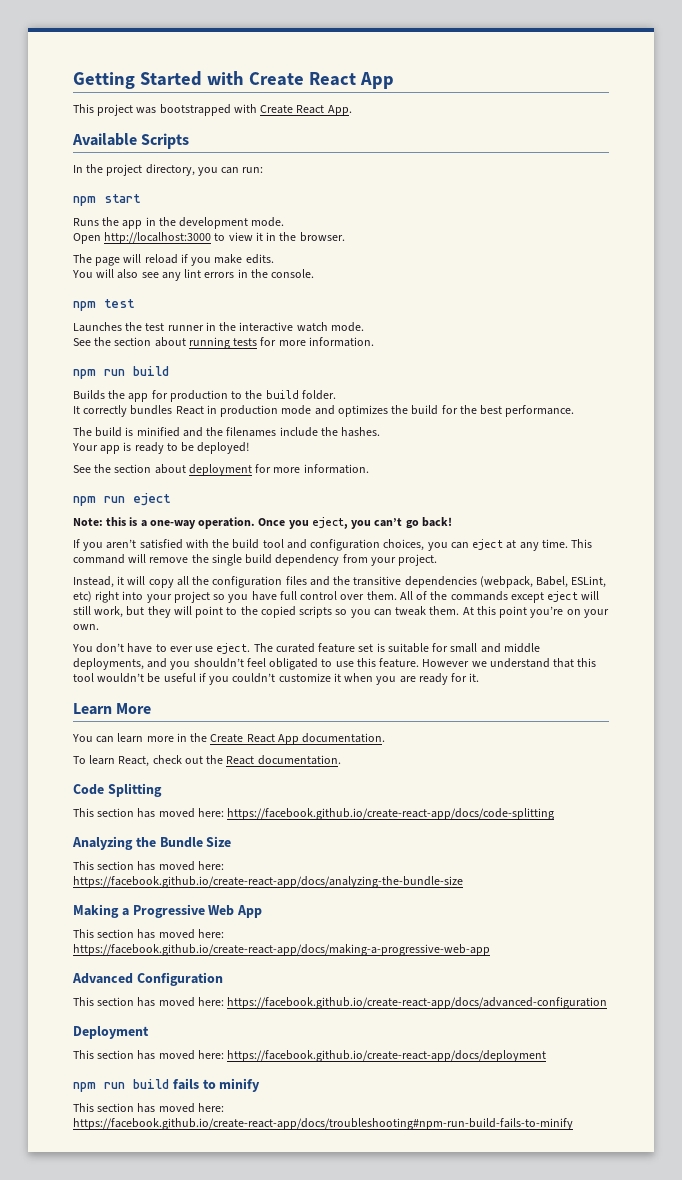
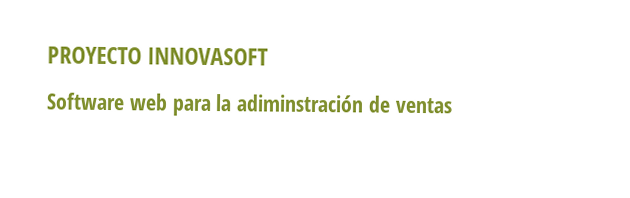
[73,71,394,89] [73,104,352,116] [72,133,190,149] [73,164,264,176] [73,194,141,206] [73,217,285,229] [73,232,345,244] [73,254,274,266] [72,269,315,281] [73,299,135,311] [73,322,364,332] [73,337,374,349] [73,366,169,379] [73,390,336,402] [73,405,575,417] [73,427,381,437] [72,442,250,454] [73,464,369,476] [73,493,171,506] [73,517,452,529] [73,539,593,551] [73,554,438,566] [73,576,607,588] [73,591,600,603] [73,606,609,618] [73,624,99,630] [72,643,540,654] [73,658,597,670] [73,673,480,685] [73,703,152,715] [72,733,386,745] [73,755,341,767] [73,783,162,797] [73,808,555,820] [72,836,232,850] [73,861,224,871] [73,876,463,888] [73,904,263,918] [73,929,224,939] [73,944,490,956] [72,972,223,986] [73,997,608,1009] [73,1026,149,1039] [73,1050,547,1062] [73,1078,261,1092] [73,1103,224,1113] [73,1118,573,1130] Getting Started with Create React App // This project was bootstrapped with Create React App. // Available Scripts // In the project directory, you can run: // npm start // Runs the app in the development mode. // Open http://localhost:3000 to view it in the browser. // The page will reload if you make edits. // You will also see any lint errors in the console. // npm test // Launches the test runner in the interactive watch mode. // See the section about running tests for more information. // npm run build // Builds the app for production to the build folder. // It correctly bundles React in production mode and optimizes the build for the best performance. // The build is minified and the filenames include the hashes. // Your app is ready to be deployed! // See the section about deployment for more information. // npm run eject // Note: this is a one-way operation. Once you eject, you can’t go back! // If you aren’t satisfied with the build tool and configuration choices, you can eject at any time. This command will remove the single build dependency from your project. // Instead, it will copy all the configuration files and the transitive dependencies (webpack, Babel, ESLint, etc) right into your project so you have full control over them. All of the commands except eject will still work, but they will point to the copied scripts so you can tweak them. At this point you’re on your own. // You don’t have to ever use eject. The curated feature set is suitable for small and middle deployments, and you shouldn’t feel obligated to use this feature. However we understand that this tool wouldn’t be useful if you couldn’t customize it when you are ready for it. // Learn More // You can learn more in the Create React App documentation. // To learn React, check out the React documentation. // Code Splitting // This section has moved here: https://facebook.github.io/create-react-app/docs/code-splitting // Analyzing the Bundle Size // This section has moved here: https://facebook.github.io/create-react-app/docs/analyzing-the-bundle-size // Making a Progressive Web App // This section has moved here: https://facebook.github.io/create-react-app/docs/making-a-progressive-web-app // Advanced Configuration // This section has moved here: https://facebook.github.io/create-react-app/docs/advanced-configuration // Deployment // This section has moved here: https://facebook.github.io/create-react-app/docs/deployment // npm run build fails to minify // This section has moved here: https://facebook.github.io/create-react-app/docs/troubleshooting#npm-run-build-fails-to-minify -> [47,46,270,66] [46,92,453,117] PROYECTO INNOVASOFT // Software web para la adiminstración de ventas

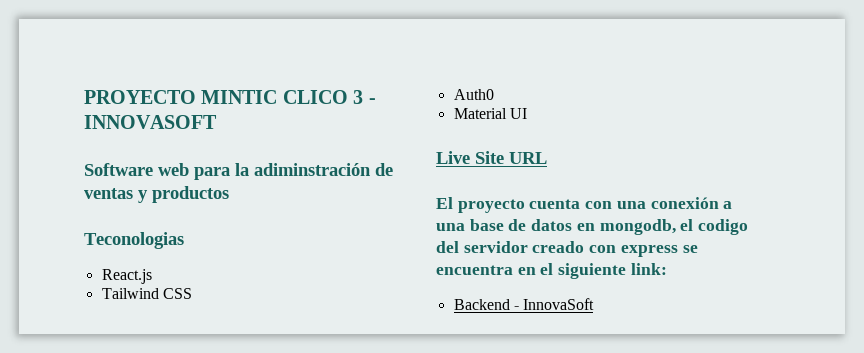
(142, 55) none -> [201,90,376,104] MINTIC CLICO 3 -
(453, 105) none -> [138,186,229,203] [84,232,184,249] [101,269,152,284] [101,288,192,299] [453,89,494,100] [453,108,527,119] [436,151,547,164] [436,197,733,213] [436,219,749,235] [436,241,698,257] [436,263,667,279] [453,298,595,310] y productos // Teconologias // React.js // Tailwind CSS // Auth0 // Material UI // Live Site URL // El proyecto cuenta con una conexión a una base de datos en mongodb, el codigo del servidor creado con express se encuentra en el siguiente link: // Backend - InnovaSoft

